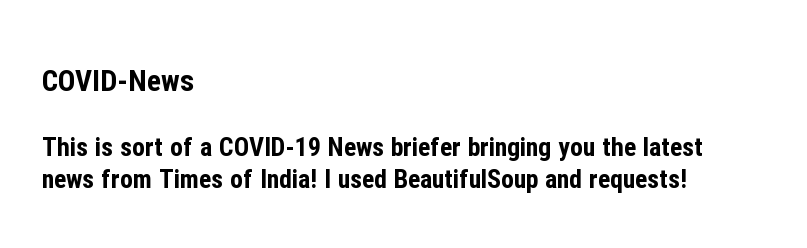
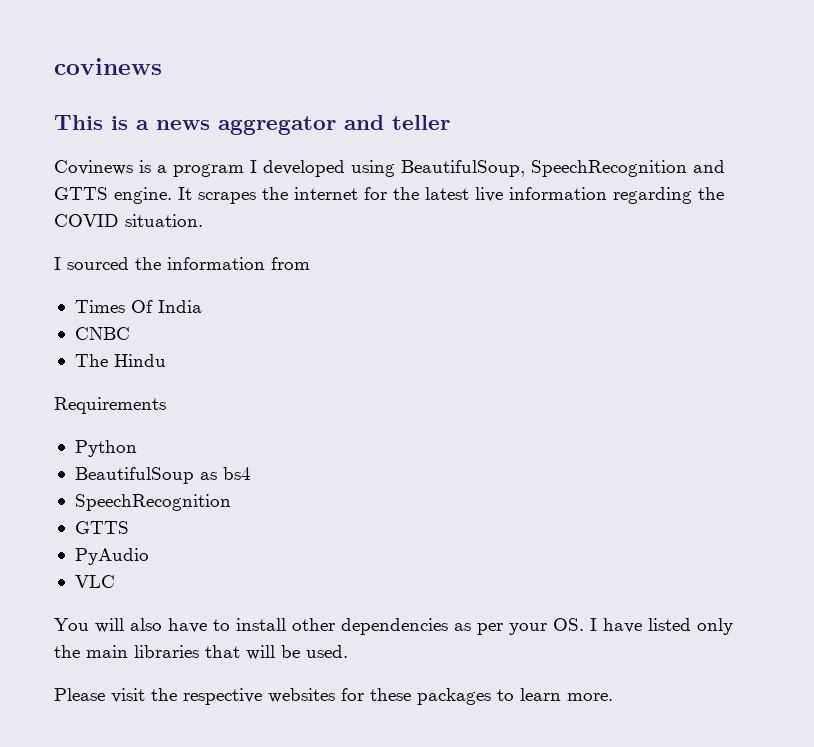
[42,70,194,91] COVID-News -> [54,58,162,75] covinews
[120,137,704,161] [42,169,688,193] sort of a COVID-19 News briefer bringing you the latest news from Times of India! I used BeautifulSoup and requests! -> [136,115,450,135] [54,160,725,177] [54,187,724,204] [54,214,203,227] [54,257,310,270] [74,300,202,313] [74,327,130,340] [74,354,166,367] [54,397,166,414] [74,440,137,457] [74,467,251,484] [74,494,231,511] [74,521,129,534] [74,548,149,565] [74,575,115,588] [54,618,733,635] [54,645,348,660] [54,688,613,705] a news aggregator and teller // Covinews is a program I developed using BeautifulSoup, SpeechRecognition and GTTS engine. It scrapes the internet for the latest live information regarding the COVID situation. // I sourced the information from // Times Of India // CNBC // The Hindu // Requirements // Python // BeautifulSoup as bs4 // SpeechRecognition // GTTS // PyAudio // VLC // You will also have to install other dependencies as per your OS. I have listed only the main libraries that will be used. // Please visit the respective websites for these packages to learn more.

